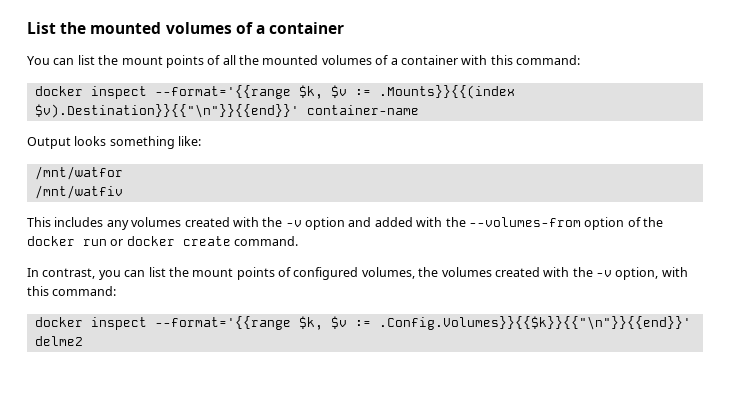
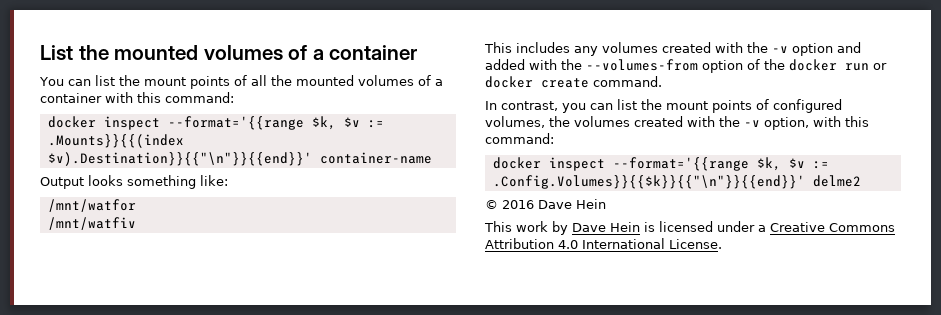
(83, 341) none -> [485,199,606,209] [484,221,895,235] [485,238,722,249] // © 2016 Dave Hein // This work by Dave Hein is licensed under a Creative Commons Attribution 4.0 International License.

